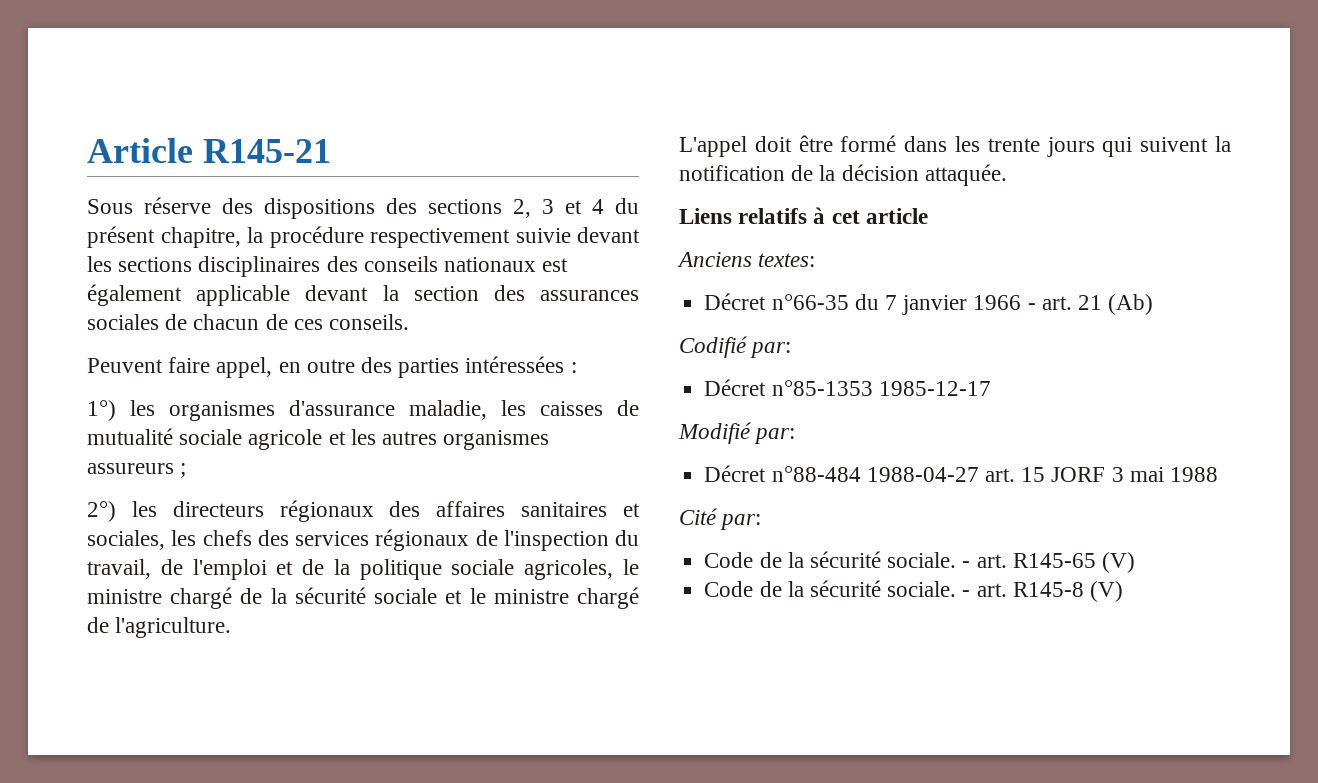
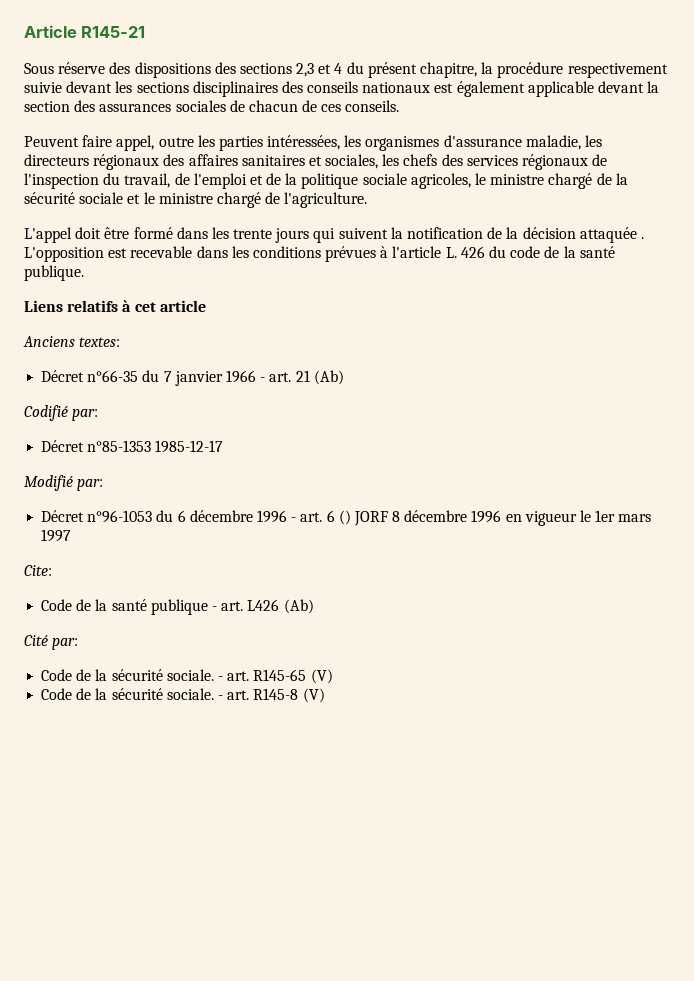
[513,199,554,218] 2, 3 -> [296,63,315,77] 2,3
[278,356,577,378] [87,400,116,421] en outre des parties intéressées : // 1°) -> [158,135,341,151] outre les parties intéressées,
[540,400,639,416] [87,428,550,450] [87,463,187,478] [87,501,157,522] caisses de mutualité sociale agricole et les autres organismes assureurs ; // 2°) les -> (603, 141) none
[924,164,1007,186] attaquée. -> [579,227,644,243] [24,246,615,262] [24,265,84,281] attaquée . L'opposition est recevable dans les conditions prévues à l'article L. 426 du code de la santé publique.
[771,466,1218,482] n°88-484 1988-04-27 art. 15 JORF 3 mai 1988 -> [87,510,652,526] [41,529,72,542] [24,565,52,576] [41,599,314,615] n°96-1053 du 6 décembre 1996 - art. 6 () JORF 8 décembre 1996 en vigueur le 1er mars 1997 // Cite: // Code de la santé publique - art. L426 (Ab)

